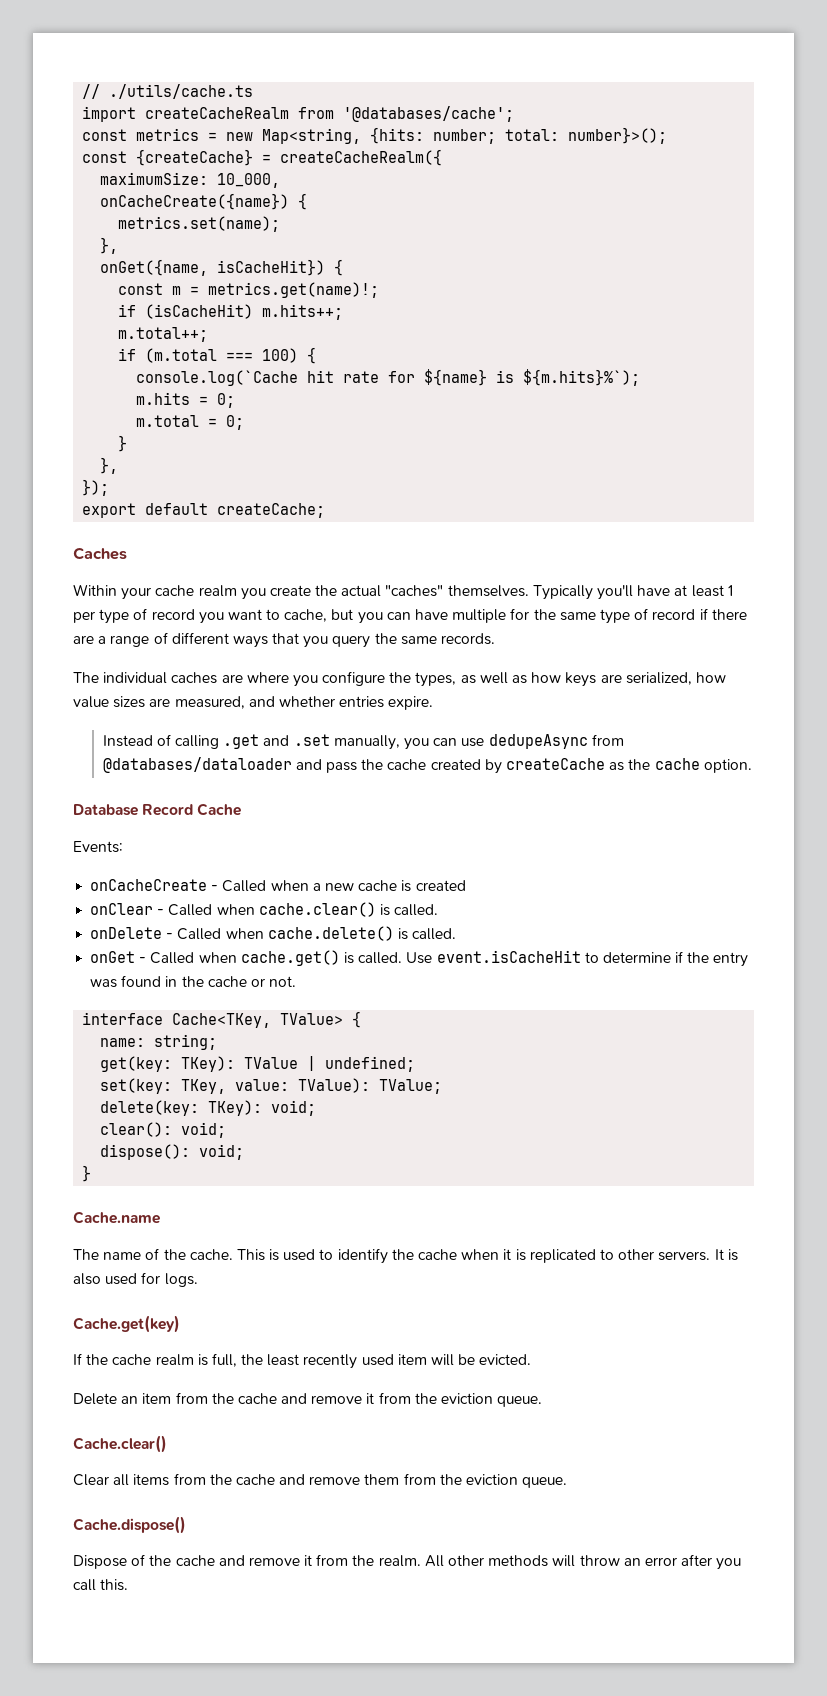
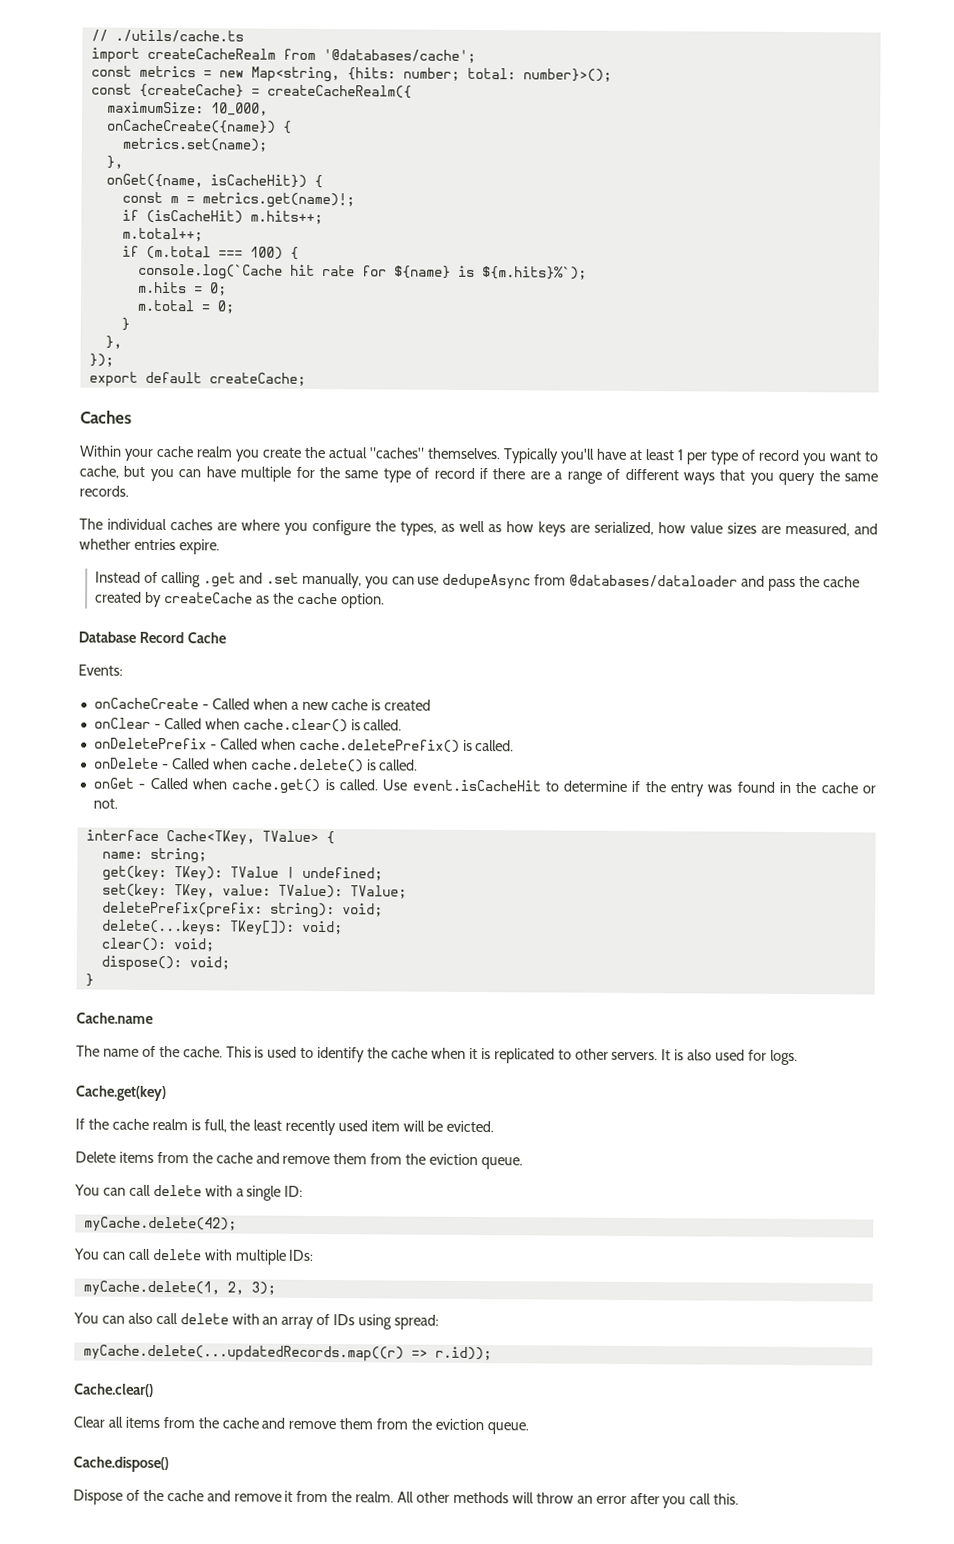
(439, 910) none -> [93,737,515,753] // onDeletePrefix - Called when cache.deletePrefix() is called.
[100,1100,263,1116] delete(key: TKey): -> [101,901,383,919] [100,919,295,936] deletePrefix(prefix: string): void; // delete(...keys: TKey[]):
[121,1392,543,1407] an item from the cache and remove it from the eviction queue. -> [118,1151,524,1170] [74,1184,304,1201] [83,1216,237,1233] [73,1248,314,1265] [82,1280,276,1297] [73,1312,440,1330] [82,1344,492,1362] items from the cache and remove them from the eviction queue. // You can call delete with a single ID: // myCache.delete(42); // You can call delete with multiple IDs: // myCache.delete(1, 2, 3); // You can also call delete with an array of IDs using spread: // myCache.delete(...updatedRecords.map((r) => r.id));

